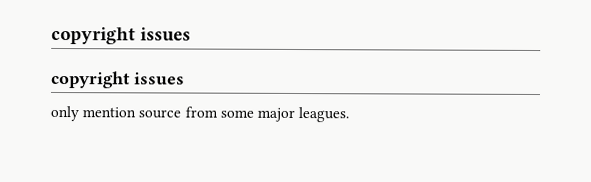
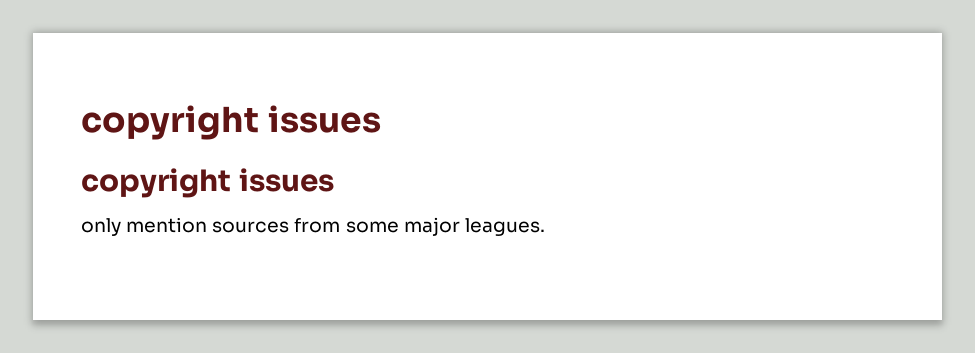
[138,109,182,119] source -> [212,221,290,233] sources

